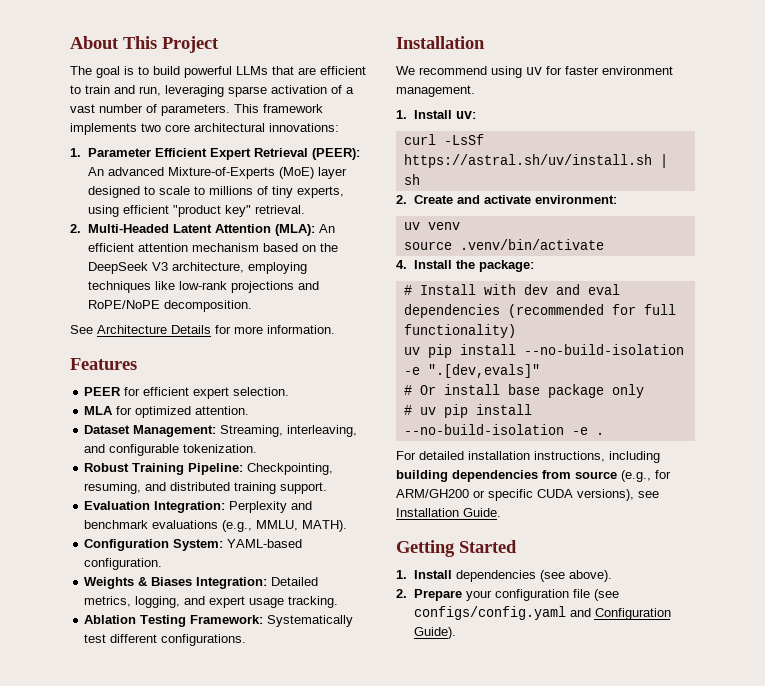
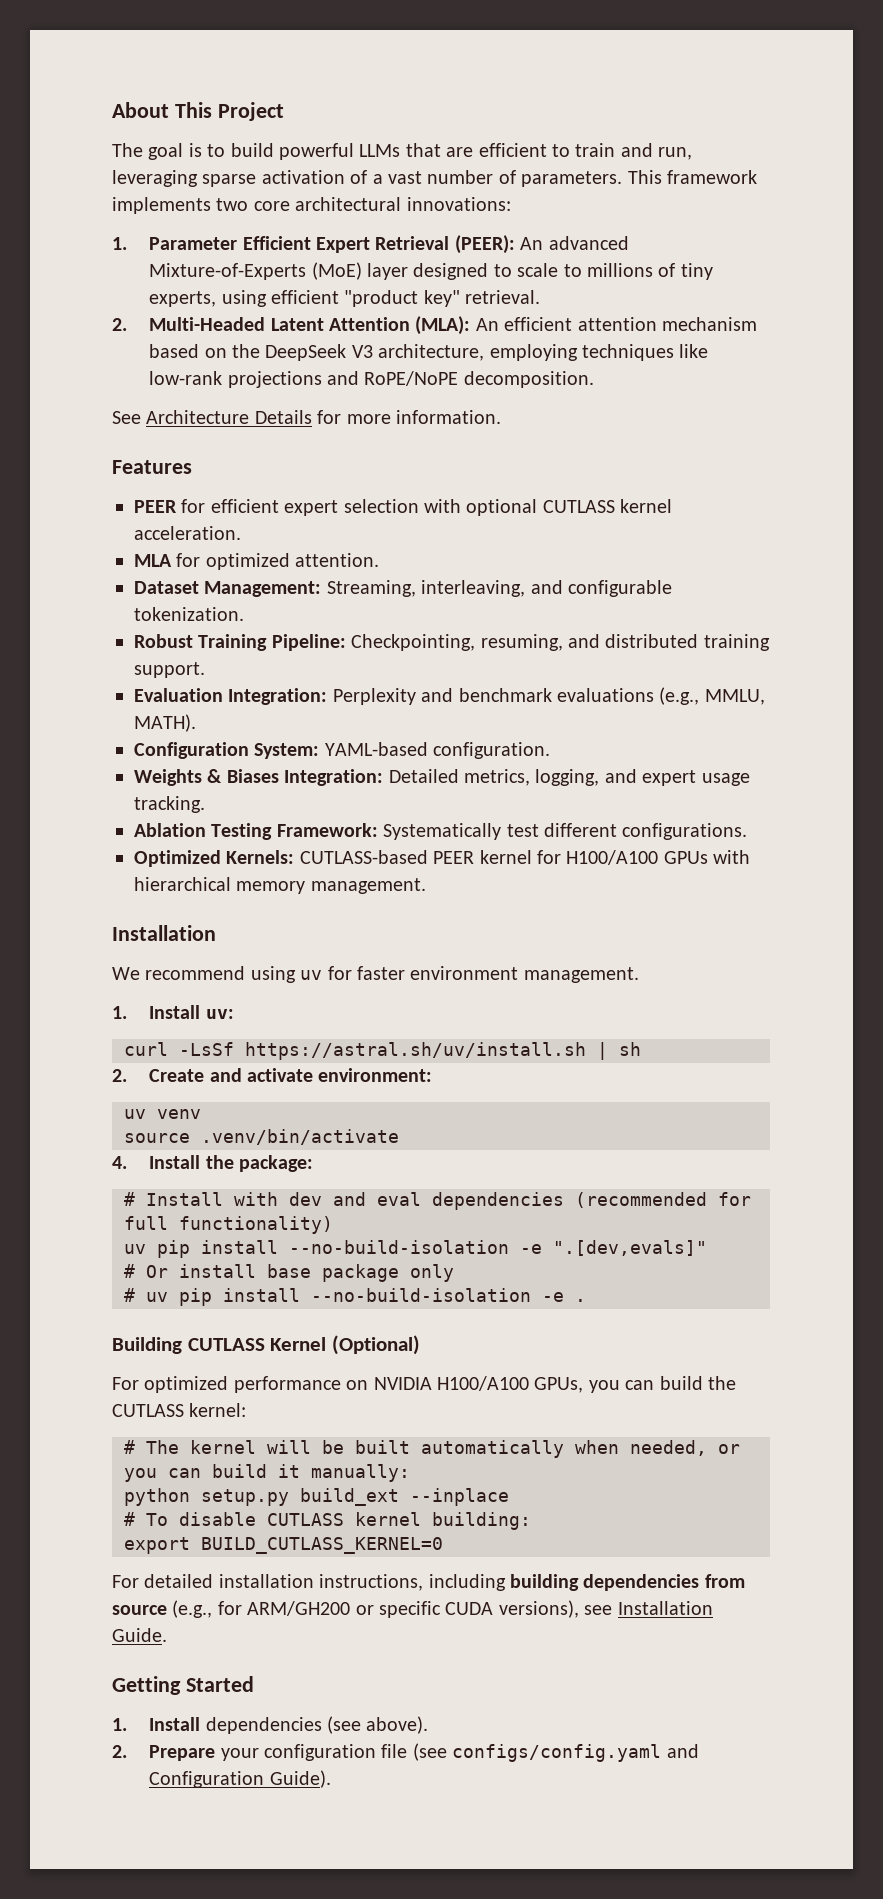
[233,387,290,396] selection. -> [343,499,673,516] [134,526,241,540] selection with optional CUTLASS kernel acceleration.
(247, 640) none -> [134,850,751,867] [134,877,426,894] // Optimized Kernels: CUTLASS-based PEER kernel for H100/A100 GPUs with hierarchical memory management.
(604, 433) none -> [112,1335,421,1355] [112,1376,736,1393] [112,1403,247,1417] [124,1440,740,1458] [124,1464,410,1482] [124,1488,509,1506] [124,1512,531,1530] [124,1537,443,1554] // Building CUTLASS Kernel (Optional) // For optimized performance on NVIDIA H100/A100 GPUs, you can build the CUTLASS kernel: // # The kernel will be built automatically when needed, or you can build it manually: // python setup.py build_ext --inplace // # To disable CUTLASS kernel building: // export BUILD_CUTLASS_KERNEL=0

